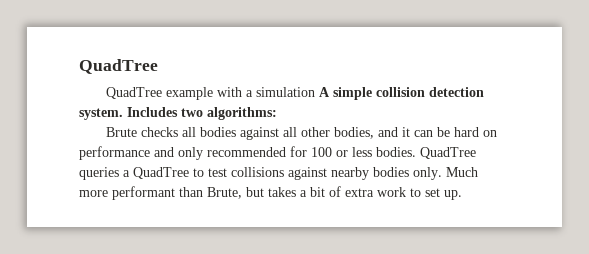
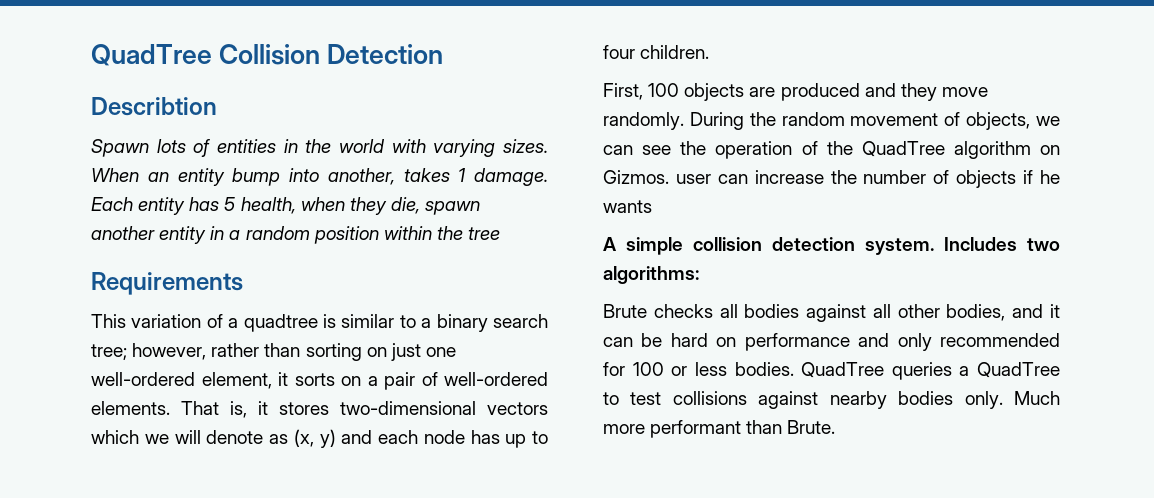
[79,59,158,74] [105,87,315,100] QuadTree // QuadTree example with a simulation -> [91,44,444,66] [91,97,217,116] [91,139,548,157] [91,168,548,186] [91,197,481,215] [91,226,501,244] [91,272,243,295] [91,314,548,332] [91,343,456,361] [91,372,548,390] [91,401,548,418] [91,429,548,448] [603,45,710,59] [603,83,988,101] [603,112,1060,130] [603,141,1060,159] [603,170,1060,188] [603,200,652,213] QuadTree Collision Detection // Describtion // Spawn lots of entities in the world with varying sizes. When an entity bump into another, takes 1 damage. Each entity has 5 health, when they die, spawn another entity in a random position within the tree // Requirements // This variation of a quadtree is similar to a binary search tree; however, rather than sorting on just one well-ordered element, it sorts on a pair of well-ordered elements. That is, it stores two-dimensional vectors which we will denote as (x, y) and each node has up to four children. // First, 100 objects are produced and they move randomly. During the random movement of objects, we can see the operation of the QuadTree algorithm on Gizmos. user can increase the number of objects if he wants //
[207,186,462,200] Brute, but takes a bit of extra work to set up. -> [787,420,836,434] Brute.

